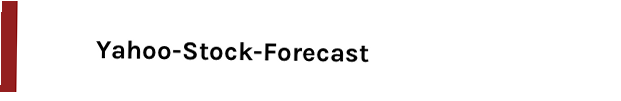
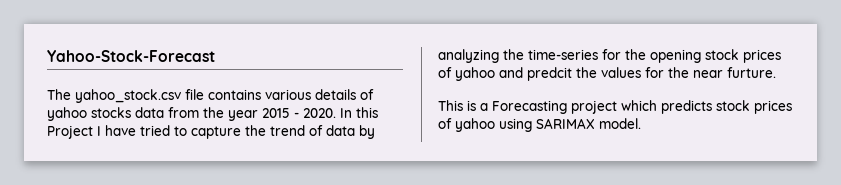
(370, 51) none -> [47,89,374,103] [47,107,378,121] [47,125,375,139] [438,49,781,63] [438,67,776,81] [438,100,792,114] [438,118,641,132] // The yahoo_stock.csv file contains various details of yahoo stocks data from the year 2015 - 2020. In this Project I have tried to capture the trend of data by analyzing the time-series for the opening stock prices of yahoo and predcit the values for the near furture. // This is a Forecasting project which predicts stock prices of yahoo using SARIMAX model.

